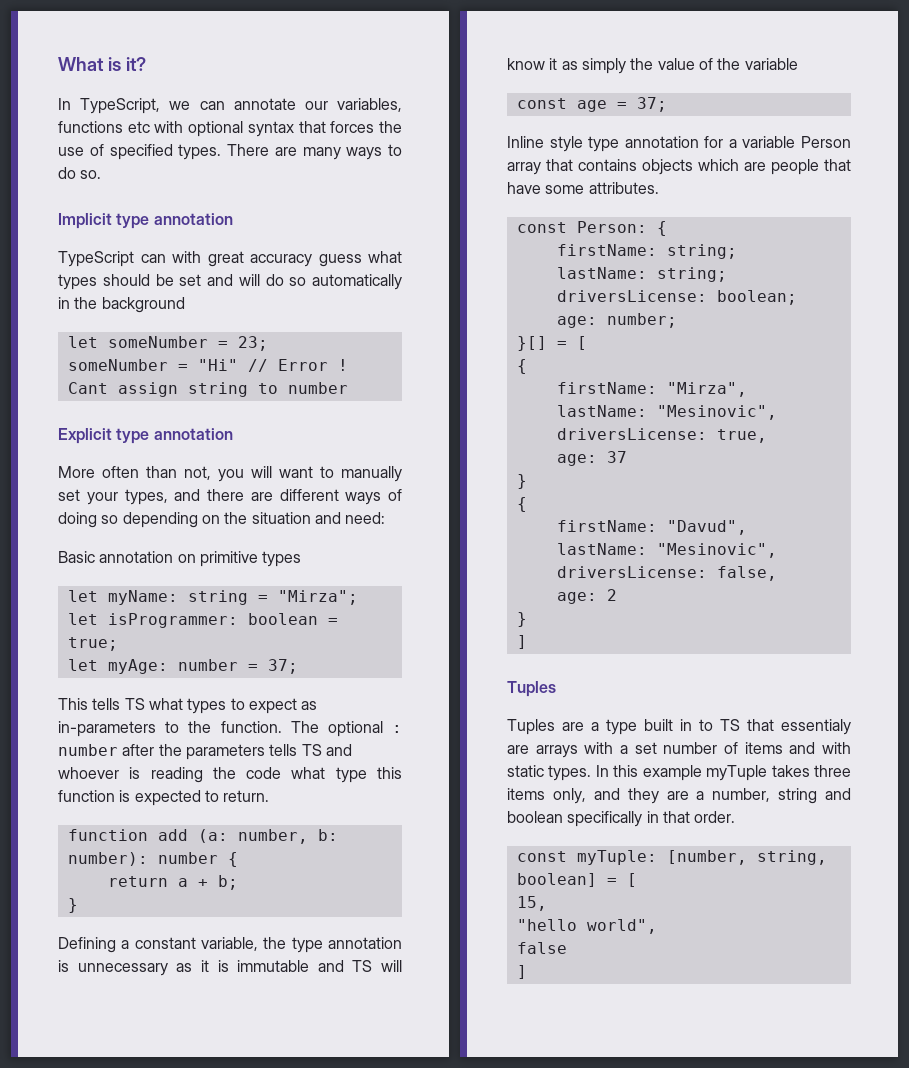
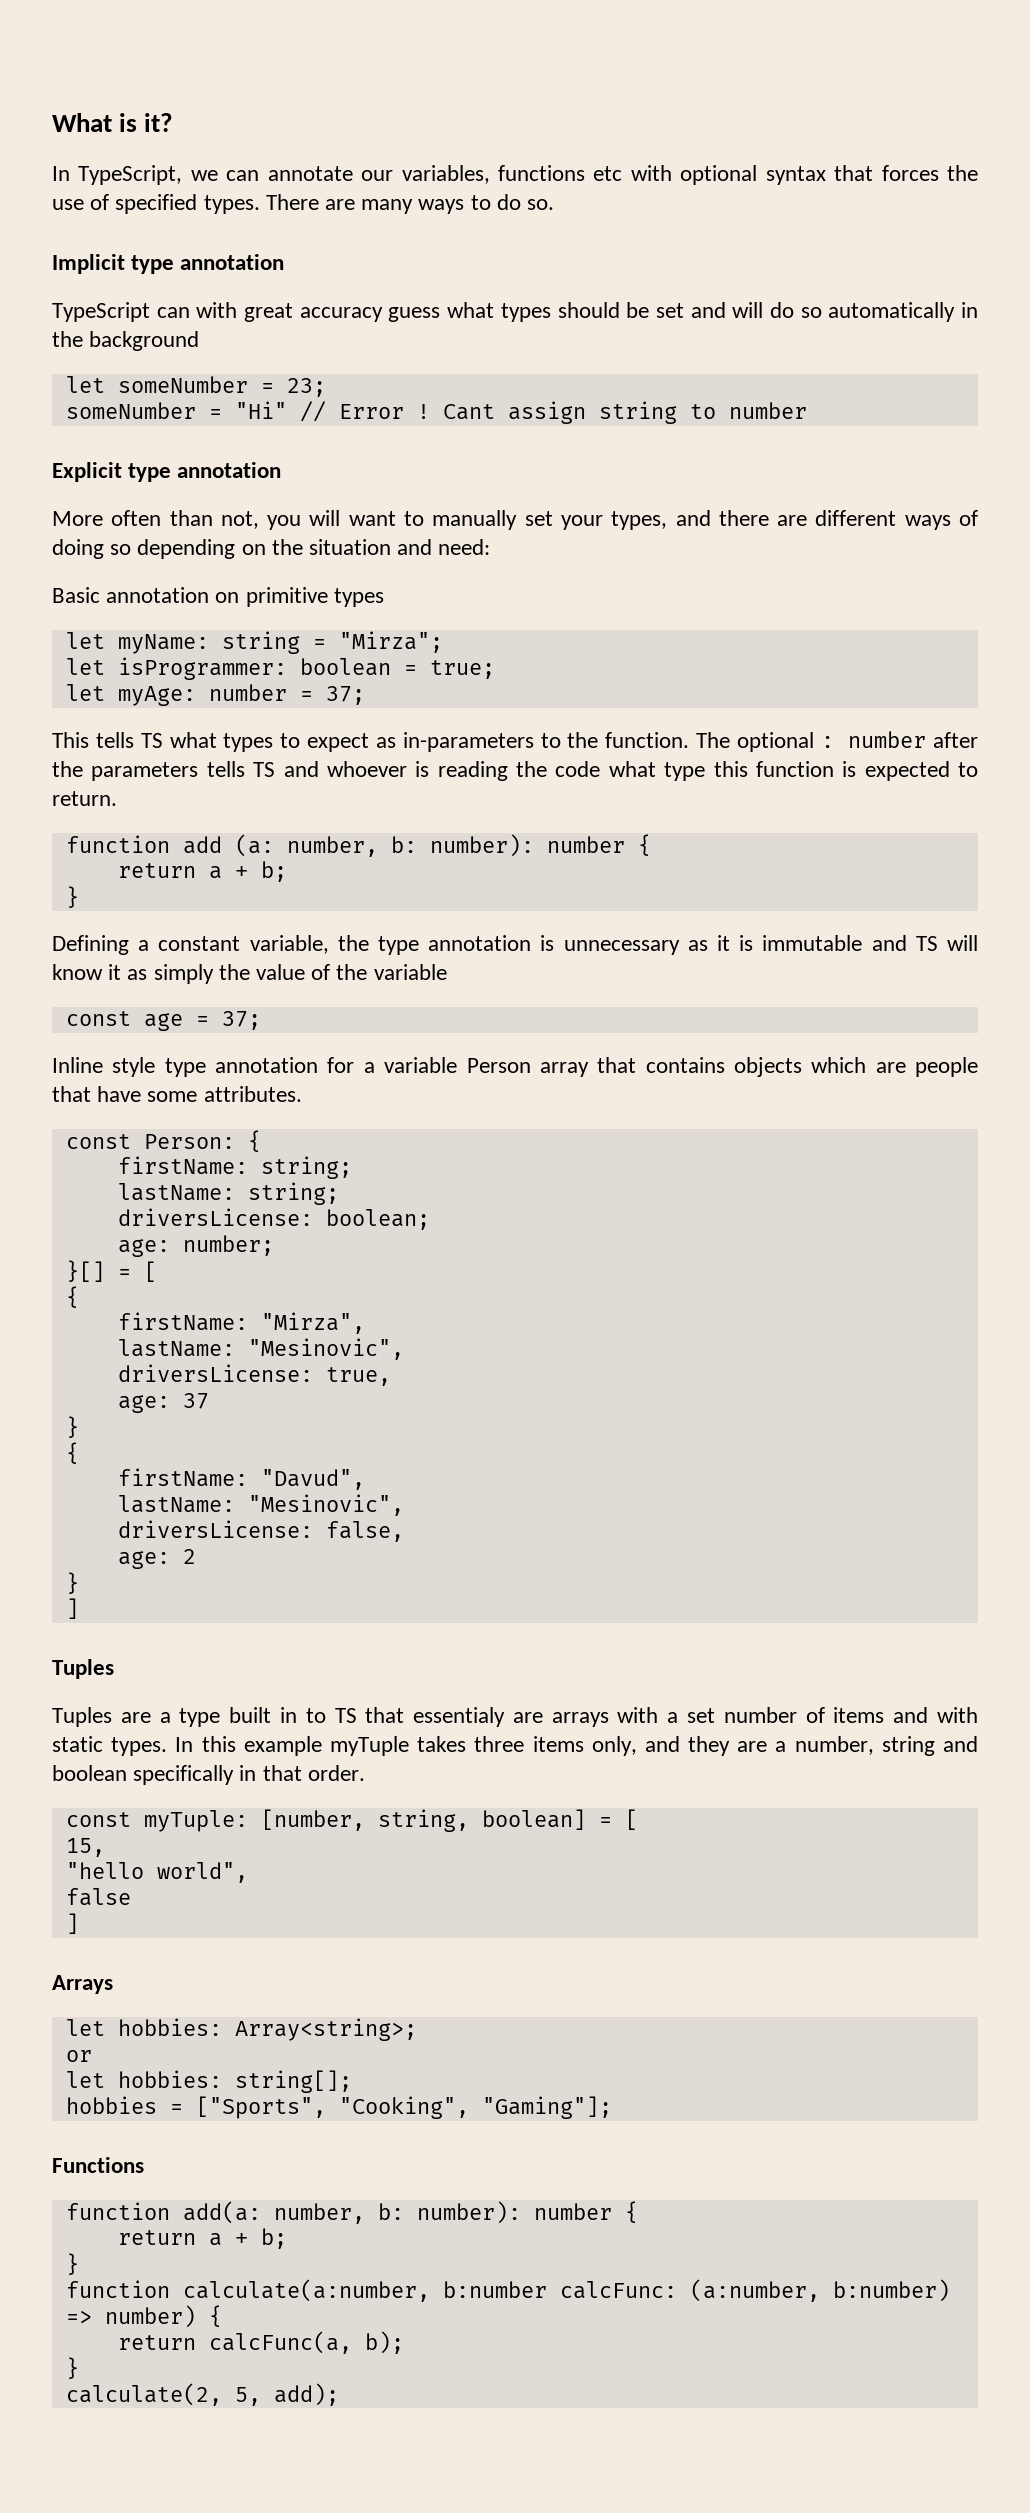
(527, 972) none -> [52,1975,113,1994] [65,2018,417,2041] [65,2050,92,2062] [65,2070,352,2093] [65,2096,612,2119] [52,2157,144,2173] [65,2201,638,2224] [117,2228,287,2249] [65,2253,79,2275] [65,2279,950,2302] [65,2305,222,2328] [117,2331,404,2354] [65,2357,79,2379] [65,2383,339,2406] // Arrays // let hobbies: Array<string>; // or // let hobbies: string[]; // hobbies = ["Sports", "Cooking", "Gaming"]; // Functions // function add(a: number, b: number): number { // return a + b; // } // function calculate(a:number, b:number calcFunc: (a:number, b:number) => number) { // return calcFunc(a, b); // } // calculate(2, 5, add);

